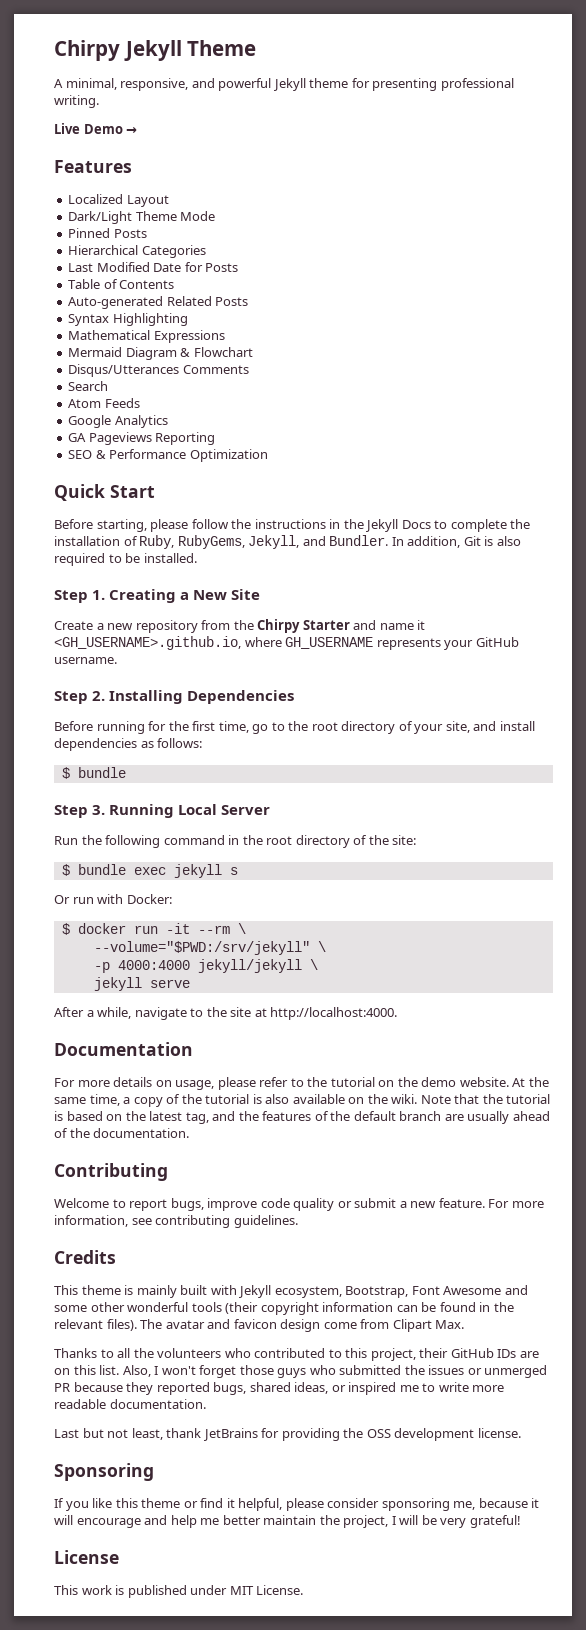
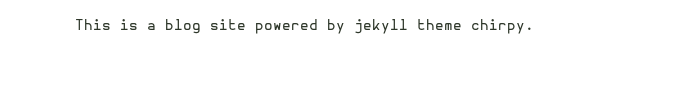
[54,40,257,61] [54,78,514,91] [54,95,99,108] [54,123,138,134] [54,160,132,173] [68,194,169,207] [68,211,216,224] [68,228,147,238] [68,245,206,258] [68,262,239,272] [68,279,175,289] [68,296,249,309] [68,313,188,326] [68,330,225,343] [68,347,253,360] [68,364,249,377] [68,381,109,391] [68,398,140,408] [68,415,168,428] [68,432,216,445] [68,449,268,462] [54,484,155,501] [54,519,531,532] [54,535,521,549] [54,553,197,566] [54,589,261,603] [54,619,426,633] [54,636,519,650] [54,657,117,664] [54,690,295,704] [54,721,535,734] [54,738,203,751] [61,767,126,779] [54,804,271,818] [54,835,417,848] [61,864,238,878] [54,894,172,904] [61,923,246,935] [93,941,326,955] [93,959,318,973] [93,977,190,991] [54,1007,398,1020] [54,1042,193,1056] [54,1077,549,1090] [54,1094,551,1107] [54,1111,550,1124] [54,1128,190,1138] [54,1163,168,1181] [54,1198,544,1211] [54,1215,298,1228] [54,1250,116,1264] [54,1285,528,1298] [54,1302,514,1315] [54,1319,465,1332] [54,1348,539,1361] [54,1365,548,1378] [54,1382,505,1395] [54,1399,206,1409] [54,1428,521,1441] [54,1463,154,1481] [54,1498,540,1511] [54,1515,521,1528] [54,1550,119,1564] [54,1585,304,1598] Chirpy Jekyll Theme // A minimal, responsive, and powerful Jekyll theme for presenting professional writing. // Live Demo → // Features // Localized Layout // Dark/Light Theme Mode // Pinned Posts // Hierarchical Categories // Last Modified Date for Posts // Table of Contents // Auto-generated Related Posts // Syntax Highlighting // Mathematical Expressions // Mermaid Diagram & Flowchart // Disqus/Utterances Comments // Search // Atom Feeds // Google Analytics // GA Pageviews Reporting // SEO & Performance Optimization // Quick Start // Before starting, please follow the instructions in the Jekyll Docs to complete the installation of Ruby, RubyGems, Jekyll, and Bundler. In addition, Git is also required to be installed. // Step 1. Creating a New Site // Create a new repository from the Chirpy Starter and name it <GH_USERNAME>.github.io, where GH_USERNAME represents your GitHub username. // Step 2. Installing Dependencies // Before running for the first time, go to the root directory of your site, and install dependencies as follows: // $ bundle // Step 3. Running Local Server // Run the following command in the root directory of the site: // $ bundle exec jekyll s // Or run with Docker: // $ docker run -it --rm \ // --volume="$PWD:/srv/jekyll" \ // -p 4000:4000 jekyll/jekyll \ // jekyll serve // After a while, navigate to the site at http://localhost:4000. // Documentation // For more details on usage, please refer to the tutorial on the demo website. At the same time, a copy of the tutorial is also available on the wiki. Note that the tutorial is based on the latest tag, and the features of the default branch are usually ahead of the documentation. // Contributing // Welcome to report bugs, improve code quality or submit a new feature. For more information, see contributing guidelines. // Credits // This theme is mainly built with Jekyll ecosystem, Bootstrap, Font Awesome and some other wonderful tools (their copyright information can be found in the relevant files). The avatar and favicon design come from Clipart Max. // Thanks to all the volunteers who contributed to this project, their GitHub IDs are on this list. Also, I won't forget those guys who submitted the issues or unmerged PR because they reported bugs, shared ideas, or inspired me to write more readable documentation. // Last but not least, thank JetBrains for providing the OSS development license. // Sponsoring // If you like this theme or find it helpful, please consider sponsoring me, because it will encourage and help me better maintain the project, I will be very grateful! // License // This work is published under MIT License. -> [75,19,534,34] This is a blog site powered by jekyll theme chirpy.

